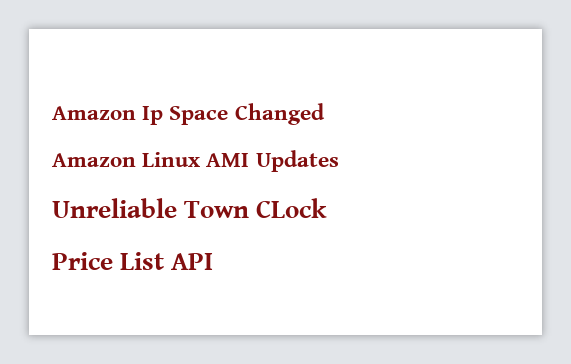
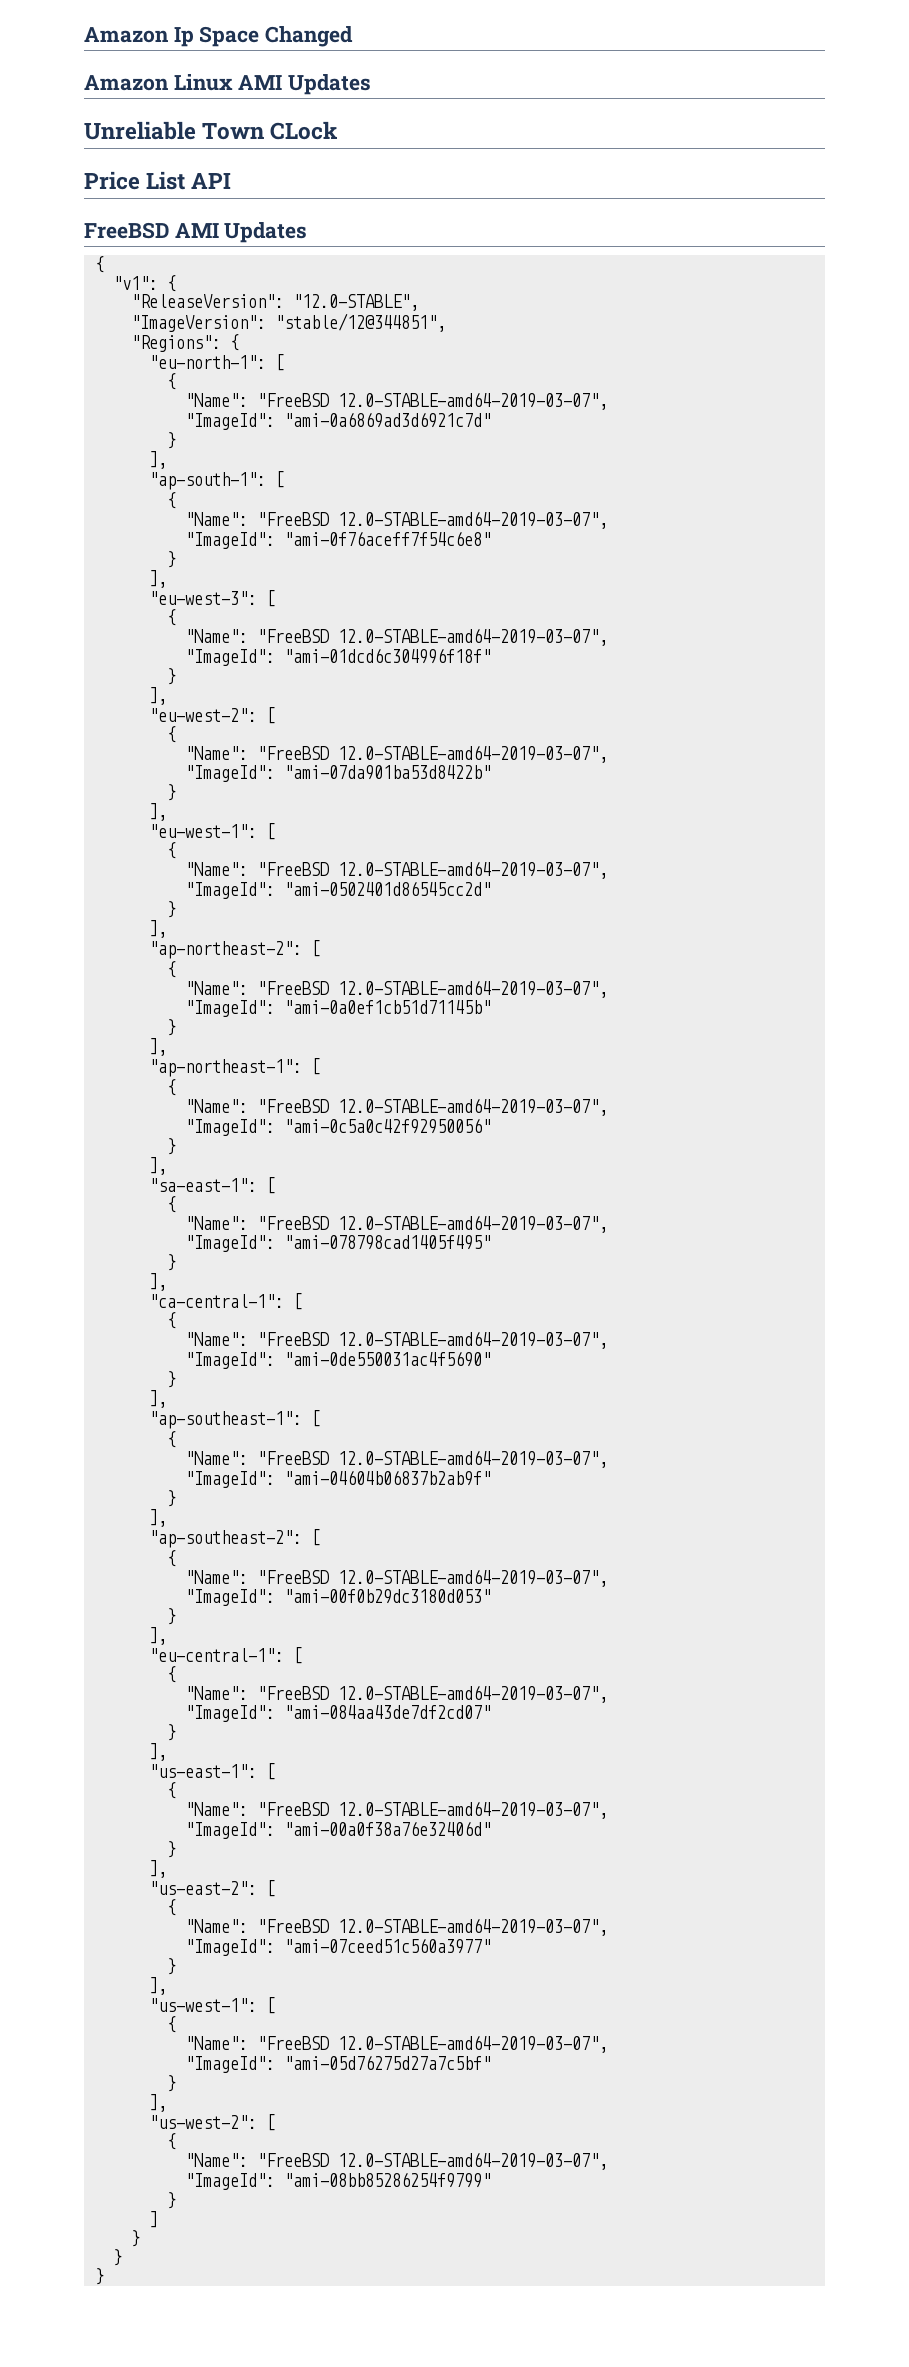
(214, 261) none -> [84,222,308,243] [94,256,104,273] [112,275,176,292] [130,294,419,311] [130,313,446,332] [130,334,239,352] [148,354,284,371] [166,373,176,390] [184,392,608,410] [184,412,491,430] [166,432,176,449] [148,451,167,469] [148,471,284,490] [166,492,176,509] [184,511,608,529] [184,531,491,549] [166,551,176,568] [148,570,167,588] [148,590,275,607] [166,609,176,626] [184,628,608,646] [184,648,491,666] [166,668,176,685] [148,687,167,705] [148,707,275,724] [166,726,176,743] [184,745,608,763] [184,765,491,782] [166,784,176,801] [148,803,167,821] [148,823,275,840] [166,842,176,859] [184,861,608,879] [184,881,491,899] [166,901,176,918] [148,920,167,938] [148,940,320,959] [166,961,176,978] [184,980,608,998] [184,1000,491,1017] [166,1019,176,1036] [148,1038,167,1056] [148,1058,320,1077] [166,1079,176,1096] [184,1098,608,1116] [184,1118,491,1136] [166,1138,176,1155] [148,1157,167,1175] [148,1177,275,1194] [166,1196,176,1213] [184,1215,608,1233] [184,1235,491,1252] [166,1254,176,1271] [148,1273,167,1291] [148,1293,302,1310] [166,1312,176,1329] [184,1331,608,1349] [184,1351,491,1369] [166,1371,176,1388] [148,1390,167,1408] [148,1410,320,1429] [166,1431,176,1448] [184,1450,608,1468] [184,1470,491,1488] [166,1490,176,1507] [148,1509,167,1527] [148,1529,320,1548] [166,1550,176,1567] [184,1569,608,1587] [184,1589,491,1606] [166,1608,176,1625] [148,1627,167,1645] [148,1647,302,1664] [166,1666,176,1683] [184,1685,608,1703] [184,1705,491,1722] [166,1724,176,1741] [148,1743,167,1761] [148,1763,275,1780] [166,1782,176,1799] [184,1801,608,1819] [184,1821,491,1839] [166,1841,176,1858] [148,1860,167,1878] [148,1880,275,1897] [166,1899,176,1916] [184,1918,608,1936] [184,1938,491,1956] [166,1958,176,1975] [148,1977,167,1995] [148,1997,275,2014] [166,2016,176,2033] [184,2035,608,2053] [184,2055,491,2073] [166,2075,176,2092] [148,2094,167,2112] [148,2114,275,2131] [166,2133,176,2150] [184,2152,608,2170] [184,2172,491,2190] [166,2192,176,2209] [148,2211,158,2228] [130,2230,140,2247] [112,2249,122,2266] [94,2268,104,2285] // FreeBSD AMI Updates // { // "v1": { // "ReleaseVersion": "12.0-STABLE", // "ImageVersion": "stable/12@344851", // "Regions": { // "eu-north-1": [ // { // "Name": "FreeBSD 12.0-STABLE-amd64-2019-03-07", // "ImageId": "ami-0a6869ad3d6921c7d" // } // ], // "ap-south-1": [ // { // "Name": "FreeBSD 12.0-STABLE-amd64-2019-03-07", // "ImageId": "ami-0f76aceff7f54c6e8" // } // ], // "eu-west-3": [ // { // "Name": "FreeBSD 12.0-STABLE-amd64-2019-03-07", // "ImageId": "ami-01dcd6c304996f18f" // } // ], // "eu-west-2": [ // { // "Name": "FreeBSD 12.0-STABLE-amd64-2019-03-07", // "ImageId": "ami-07da901ba53d8422b" // } // ], // "eu-west-1": [ // { // "Name": "FreeBSD 12.0-STABLE-amd64-2019-03-07", // "ImageId": "ami-0502401d86545cc2d" // } // ], // "ap-northeast-2": [ // { // "Name": "FreeBSD 12.0-STABLE-amd64-2019-03-07", // "ImageId": "ami-0a0ef1cb51d71145b" // } // ], // "ap-northeast-1": [ // { // "Name": "FreeBSD 12.0-STABLE-amd64-2019-03-07", // "ImageId": "ami-0c5a0c42f92950056" // } // ], // "sa-east-1": [ // { // "Name": "FreeBSD 12.0-STABLE-amd64-2019-03-07", // "ImageId": "ami-078798cad1405f495" // } // ], // "ca-central-1": [ // { // "Name": "FreeBSD 12.0-STABLE-amd64-2019-03-07", // "ImageId": "ami-0de550031ac4f5690" // } // ], // "ap-southeast-1": [ // { // "Name": "FreeBSD 12.0-STABLE-amd64-2019-03-07", // "ImageId": "ami-04604b06837b2ab9f" // } // ], // "ap-southeast-2": [ // { // "Name": "FreeBSD 12.0-STABLE-amd64-2019-03-07", // "ImageId": "ami-00f0b29dc3180d053" // } // ], // "eu-central-1": [ // { // "Name": "FreeBSD 12.0-STABLE-amd64-2019-03-07", // "ImageId": "ami-084aa43de7df2cd07" // } // ], // "us-east-1": [ // { // "Name": "FreeBSD 12.0-STABLE-amd64-2019-03-07", // "ImageId": "ami-00a0f38a76e32406d" // } // ], // "us-east-2": [ // { // "Name": "FreeBSD 12.0-STABLE-amd64-2019-03-07", // "ImageId": "ami-07ceed51c560a3977" // } // ], // "us-west-1": [ // { // "Name": "FreeBSD 12.0-STABLE-amd64-2019-03-07", // "ImageId": "ami-05d76275d27a7c5bf" // } // ], // "us-west-2": [ // { // "Name": "FreeBSD 12.0-STABLE-amd64-2019-03-07", // "ImageId": "ami-08bb85286254f9799" // } // ] // } // } // }

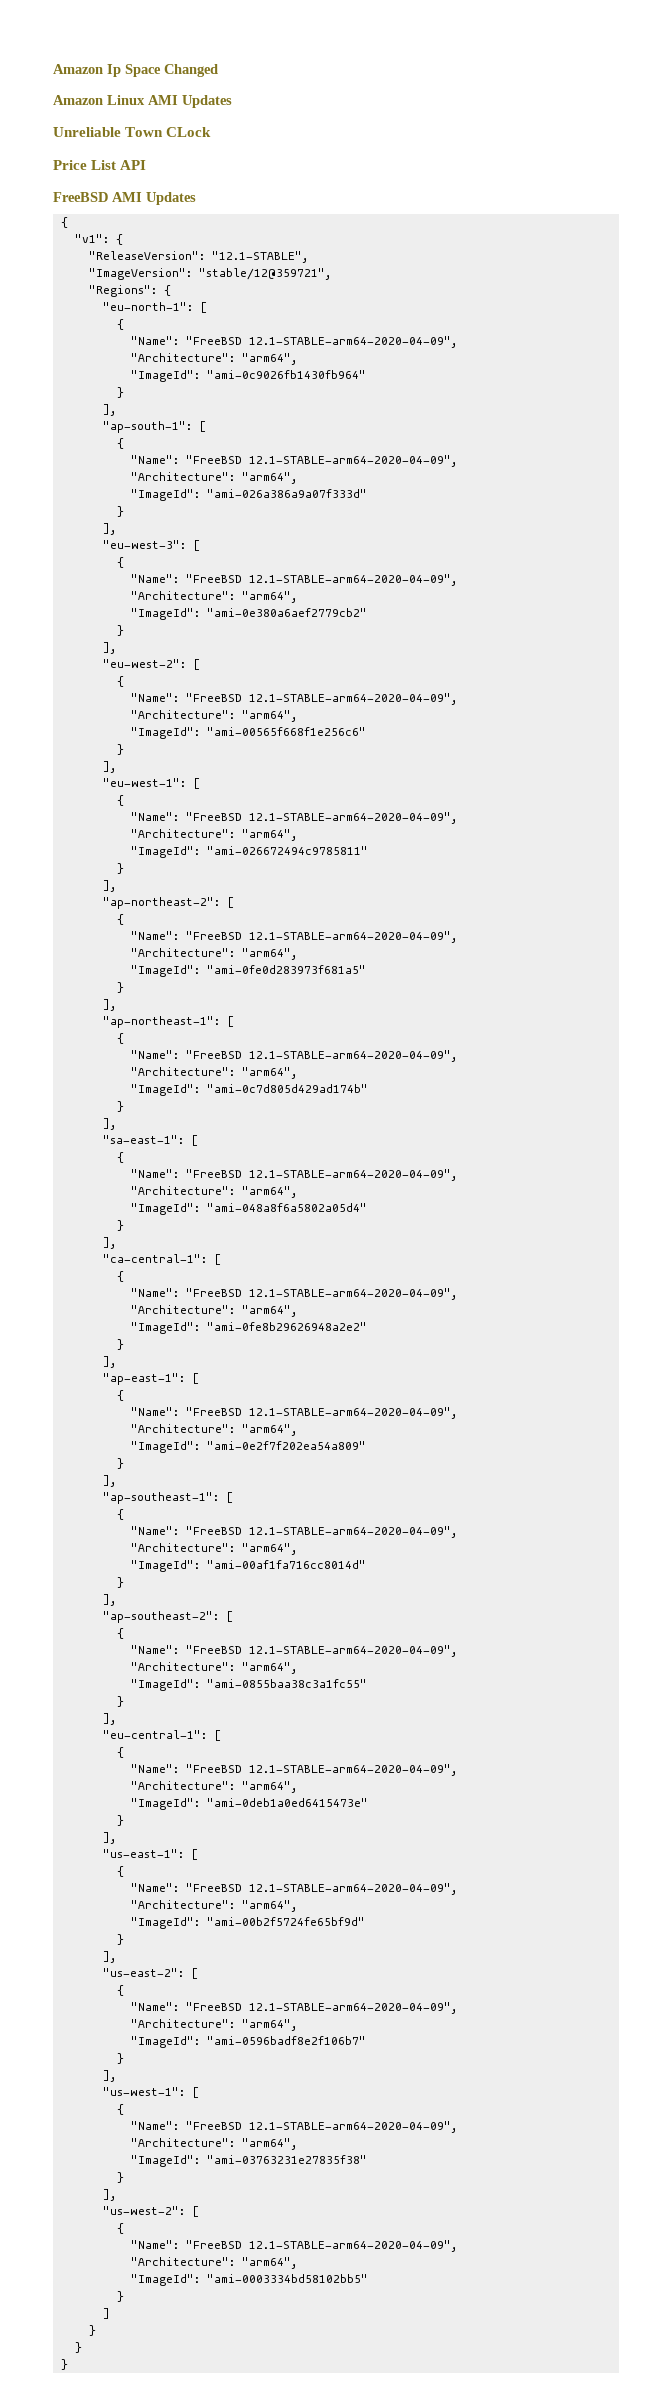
[292,294,419,311] "12.0-STABLE", -> [211,251,308,263] "12.1-STABLE",
[274,313,446,332] "stable/12@344851", -> [198,268,331,280] "stable/12@359721",
[337,392,608,410] [184,412,491,430] 12.0-STABLE-amd64-2019-03-07", // "ImageId": "ami-0a6869ad3d6921c7d" -> [248,336,457,348] [130,353,297,365] [130,370,366,382] 12.1-STABLE-arm64-2020-04-09", // "Architecture": "arm64", // "ImageId": "ami-0c9026fb1430fb964"
[337,511,608,529] [184,531,491,549] 12.0-STABLE-amd64-2019-03-07", // "ImageId": "ami-0f76aceff7f54c6e8" -> [248,455,457,467] [130,472,297,484] [130,489,367,501] 12.1-STABLE-arm64-2020-04-09", // "Architecture": "arm64", // "ImageId": "ami-026a386a9a07f333d"
[337,628,608,646] [184,648,491,666] 12.0-STABLE-amd64-2019-03-07", // "ImageId": "ami-01dcd6c304996f18f" -> [248,574,457,586] [130,591,297,603] [130,608,367,620] 12.1-STABLE-arm64-2020-04-09", // "Architecture": "arm64", // "ImageId": "ami-0e380a6aef2779cb2"
[337,745,608,763] [184,765,491,782] 12.0-STABLE-amd64-2019-03-07", // "ImageId": "ami-07da901ba53d8422b" -> [248,693,457,705] [130,710,297,722] [130,727,366,739] 12.1-STABLE-arm64-2020-04-09", // "Architecture": "arm64", // "ImageId": "ami-00565f668f1e256c6"
[337,861,608,879] [184,881,491,899] 12.0-STABLE-amd64-2019-03-07", // "ImageId": "ami-0502401d86545cc2d" -> [248,812,457,824] [130,829,297,841] [130,846,368,858] 12.1-STABLE-arm64-2020-04-09", // "Architecture": "arm64", // "ImageId": "ami-026672494c9785811"
[337,980,608,998] [184,1000,491,1017] 12.0-STABLE-amd64-2019-03-07", // "ImageId": "ami-0a0ef1cb51d71145b" -> [248,931,457,943] [130,948,297,960] [130,965,366,977] 12.1-STABLE-arm64-2020-04-09", // "Architecture": "arm64", // "ImageId": "ami-0fe0d283973f681a5"
[337,1098,608,1116] [184,1118,491,1136] 12.0-STABLE-amd64-2019-03-07", // "ImageId": "ami-0c5a0c42f92950056" -> [248,1050,457,1062] [130,1067,297,1079] [130,1084,368,1096] 12.1-STABLE-arm64-2020-04-09", // "Architecture": "arm64", // "ImageId": "ami-0c7d805d429ad174b"
[337,1215,608,1233] [184,1235,491,1252] 12.0-STABLE-amd64-2019-03-07", // "ImageId": "ami-078798cad1405f495" -> [248,1169,457,1181] [130,1186,297,1198] [130,1203,367,1215] 12.1-STABLE-arm64-2020-04-09", // "Architecture": "arm64", // "ImageId": "ami-048a8f6a5802a05d4"
[337,1331,608,1349] [184,1351,491,1369] 12.0-STABLE-amd64-2019-03-07", // "ImageId": "ami-0de550031ac4f5690" -> [248,1288,457,1300] [130,1305,297,1317] [130,1322,367,1334] [116,1339,124,1350] [102,1356,116,1368] [102,1373,199,1385] [116,1390,124,1401] [130,1407,457,1419] [130,1424,297,1436] [130,1441,366,1453] 12.1-STABLE-arm64-2020-04-09", // "Architecture": "arm64", // "ImageId": "ami-0fe8b29626948a2e2" // } // ], // "ap-east-1": [ // { // "Name": "FreeBSD 12.1-STABLE-arm64-2020-04-09", // "Architecture": "arm64", // "ImageId": "ami-0e2f7f202ea54a809"
[337,1450,608,1468] [184,1470,491,1488] 12.0-STABLE-amd64-2019-03-07", // "ImageId": "ami-04604b06837b2ab9f" -> [248,1526,457,1538] [130,1543,297,1555] [130,1560,366,1572] 12.1-STABLE-arm64-2020-04-09", // "Architecture": "arm64", // "ImageId": "ami-00af1fa716cc8014d"
[337,1569,608,1587] [184,1589,491,1606] 12.0-STABLE-amd64-2019-03-07", // "ImageId": "ami-00f0b29dc3180d053" -> [248,1645,457,1657] [130,1662,297,1674] [130,1679,367,1691] 12.1-STABLE-arm64-2020-04-09", // "Architecture": "arm64", // "ImageId": "ami-0855baa38c3a1fc55"
[337,1685,608,1703] [184,1705,491,1722] 12.0-STABLE-amd64-2019-03-07", // "ImageId": "ami-084aa43de7df2cd07" -> [248,1764,457,1776] [130,1781,297,1793] [130,1798,368,1810] 12.1-STABLE-arm64-2020-04-09", // "Architecture": "arm64", // "ImageId": "ami-0deb1a0ed6415473e"
[337,1801,608,1819] [184,1821,491,1839] 12.0-STABLE-amd64-2019-03-07", // "ImageId": "ami-00a0f38a76e32406d" -> [248,1883,457,1895] [130,1900,297,1912] [130,1917,365,1929] 12.1-STABLE-arm64-2020-04-09", // "Architecture": "arm64", // "ImageId": "ami-00b2f5724fe65bf9d"
[337,1918,608,1936] [184,1938,491,1956] 12.0-STABLE-amd64-2019-03-07", // "ImageId": "ami-07ceed51c560a3977" -> [248,2002,457,2014] [130,2019,297,2031] [130,2036,366,2048] 12.1-STABLE-arm64-2020-04-09", // "Architecture": "arm64", // "ImageId": "ami-0596badf8e2f106b7"
[337,2035,608,2053] [184,2055,491,2073] 12.0-STABLE-amd64-2019-03-07", // "ImageId": "ami-05d76275d27a7c5bf" -> [248,2121,457,2133] [130,2138,297,2150] [130,2155,367,2167] 12.1-STABLE-arm64-2020-04-09", // "Architecture": "arm64", // "ImageId": "ami-03763231e27835f38"
[337,2152,608,2170] [184,2172,491,2190] 12.0-STABLE-amd64-2019-03-07", // "ImageId": "ami-08bb85286254f9799" -> [248,2240,457,2252] [130,2257,297,2269] [130,2274,368,2286] 12.1-STABLE-arm64-2020-04-09", // "Architecture": "arm64", // "ImageId": "ami-0003334bd58102bb5"

